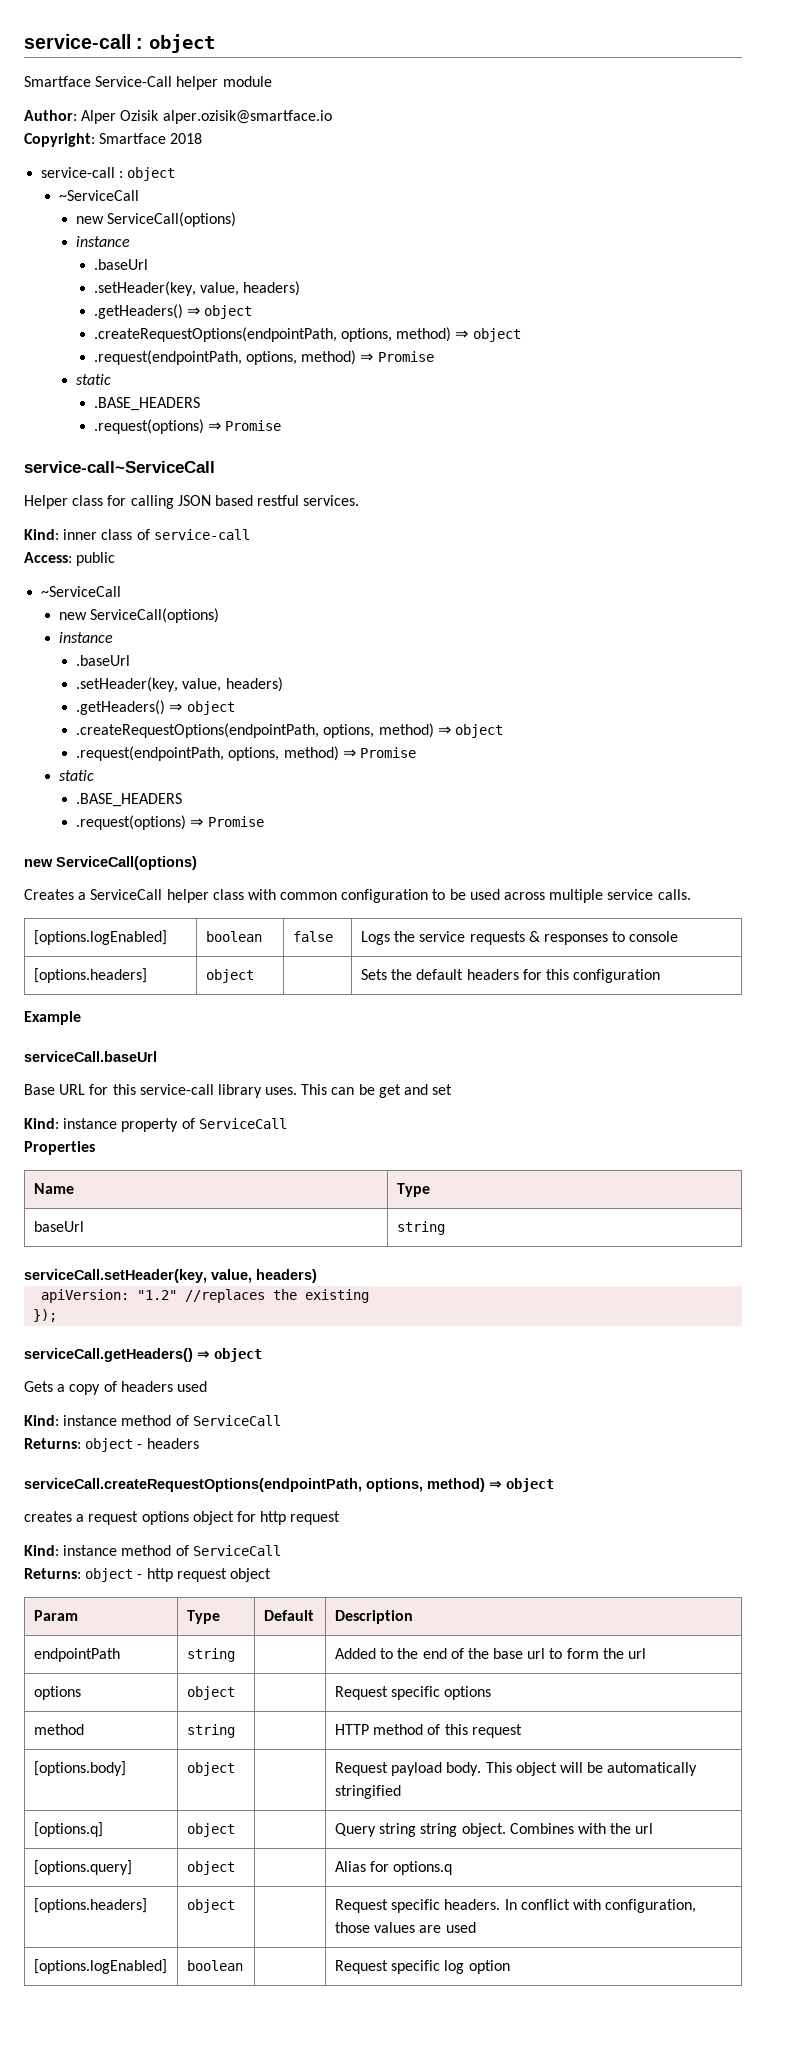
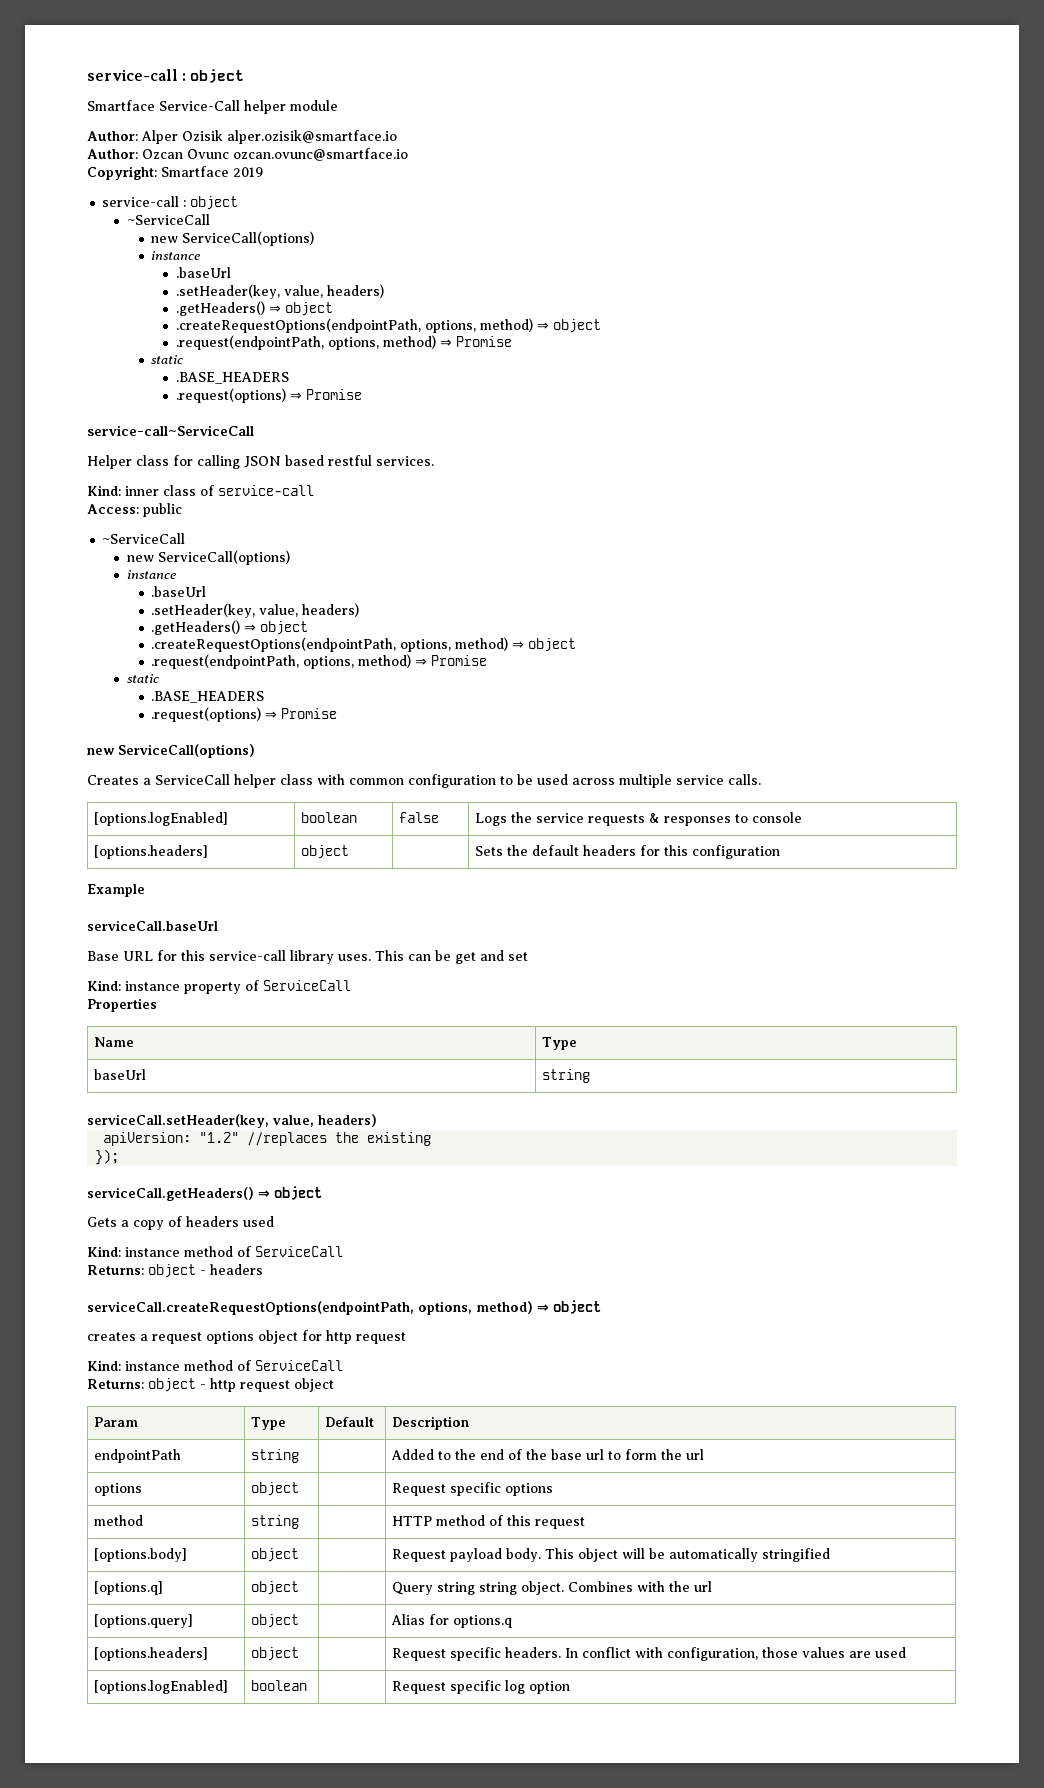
(332, 117) none -> [87,148,408,161] // Author: Ozcan Ovunc ozcan.ovunc@smartface.io
[170,133,203,144] 2018 -> [233,167,263,177] 2019

